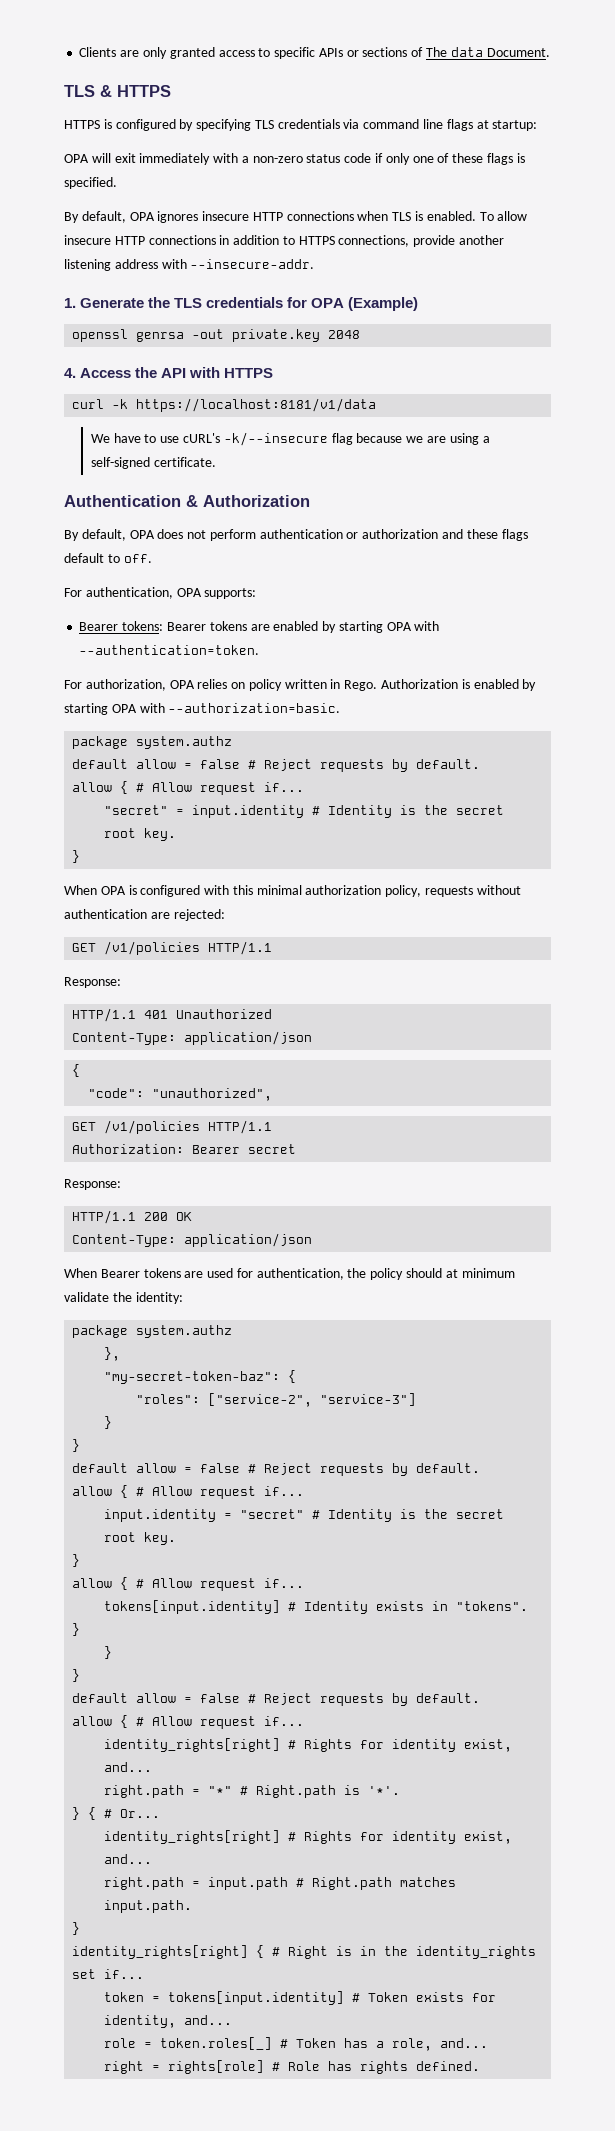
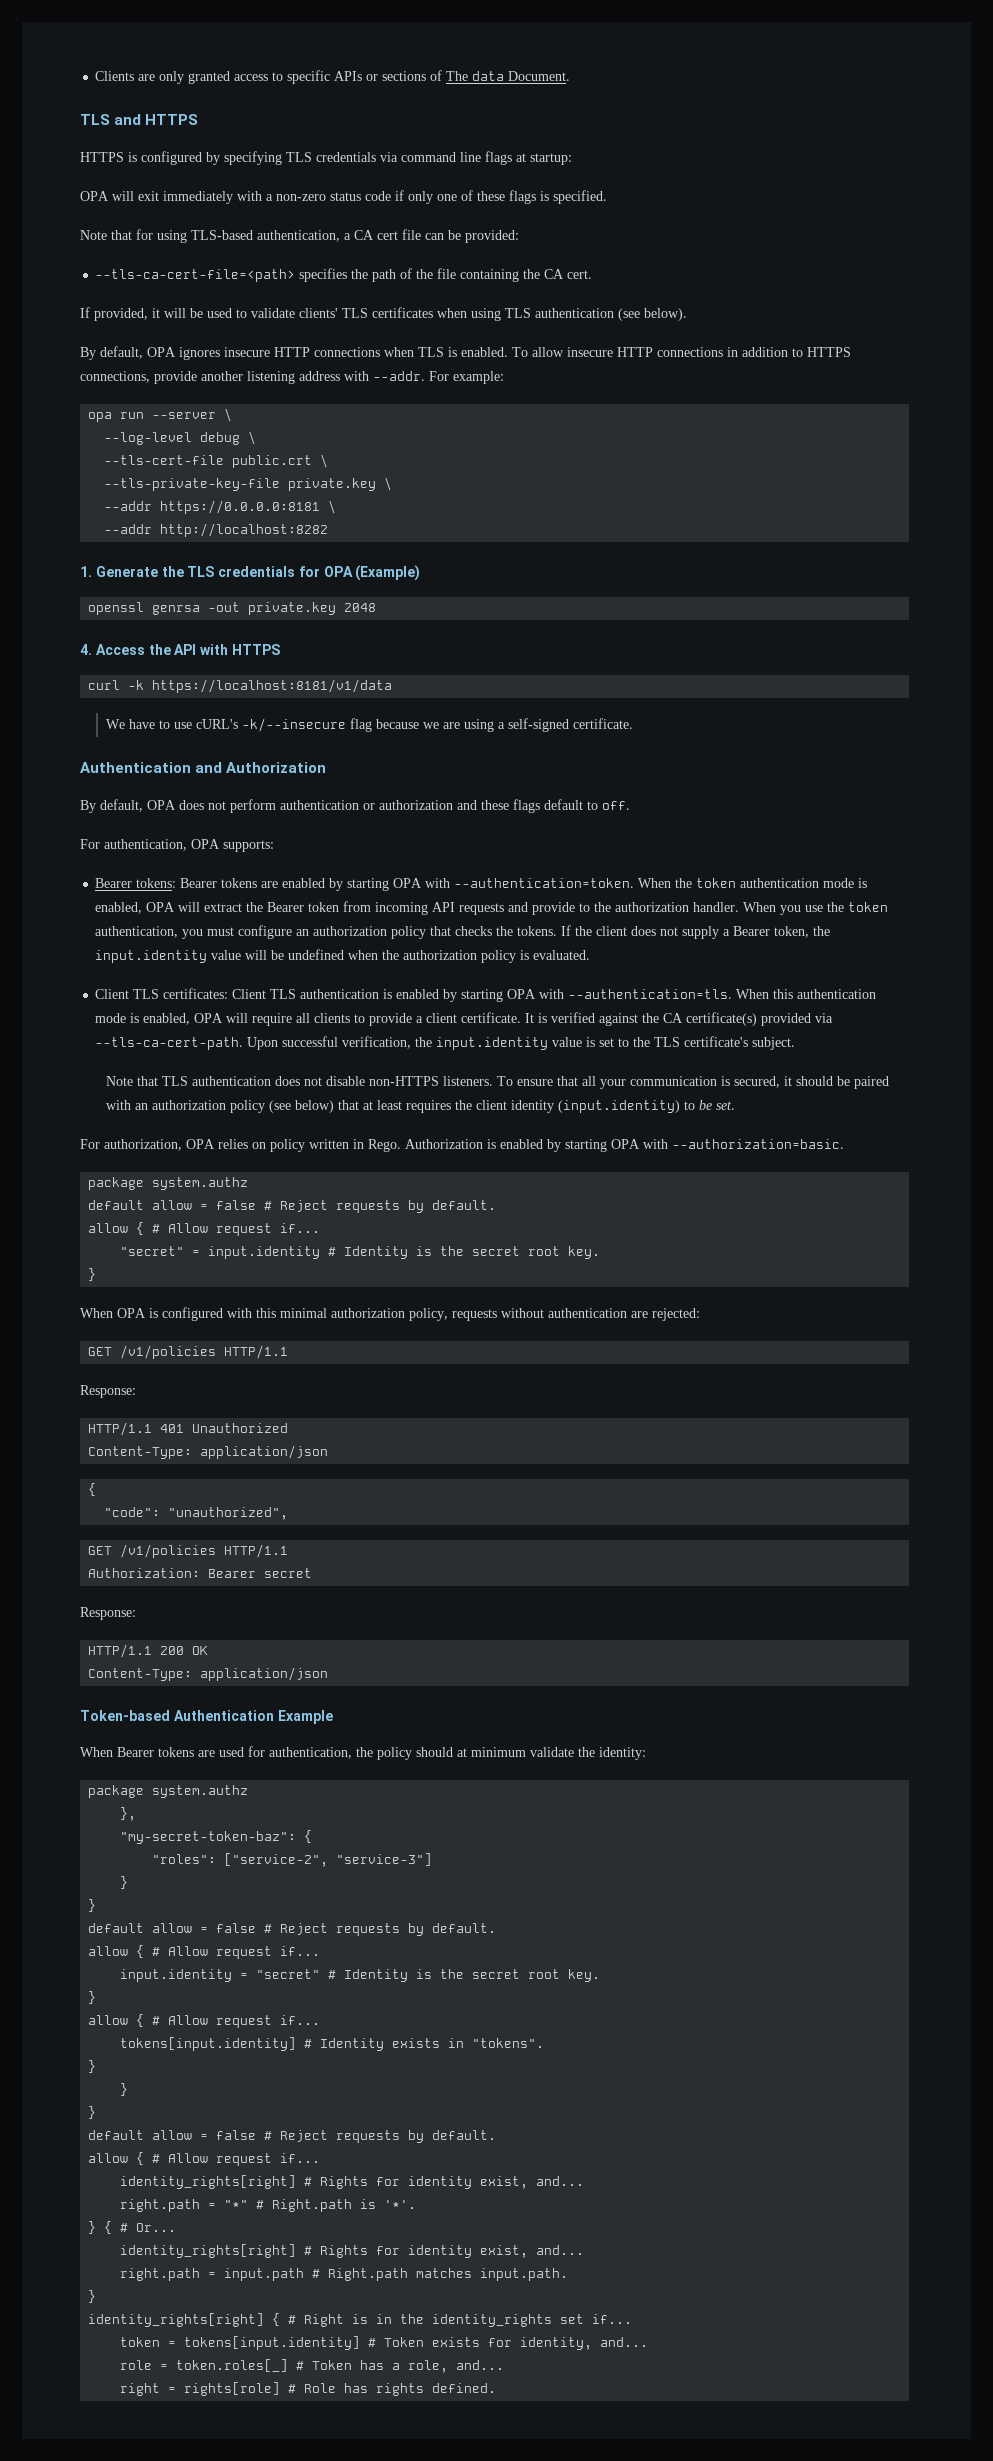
[100,85,112,97] & -> [114,114,142,125] and
(117, 183) none -> [80,229,519,243] [95,268,593,282] [80,307,687,321] // Note that for using TLS-based authentication, a CA cert file can be provided: // --tls-ca-cert-file=<path> specifies the path of the file containing the CA cert. // If provided, it will be used to validate clients' TLS certificates when using TLS authentication (see below).
[190,259,315,269] --insecure-addr. -> [373,371,504,384] [88,408,233,422] [104,431,257,445] [104,454,329,468] [104,477,393,491] [104,500,337,514] [104,523,329,537] --addr. For example: // opa run --server \ // --log-level debug \ // --tls-cert-file public.crt \ // --tls-private-key-file private.key \ // --addr https://0.0.0.0:8181 \ // --addr http://localhost:8282
[186,495,198,507] & -> [195,762,223,773] and
(260, 650) none -> [638,878,868,888] [95,901,889,915] [95,925,831,939] [95,949,591,963] [95,988,877,1002] [95,1012,834,1026] [95,1036,796,1050] [105,1076,889,1089] [105,1100,735,1113] When the token authentication mode is enabled, OPA will extract the Bearer token from incoming API requests and provide to the authorization handler. When you use the token authentication, you must configure an authorization policy that checks the tokens. If the client does not supply a Bearer token, the input.identity value will be undefined when the authorization policy is evaluated. // Client TLS certificates: Client TLS authentication is enabled by starting OPA with --authentication=tls. When this authentication mode is enabled, OPA will require all clients to provide a client certificate. It is verified against the CA certificate(s) provided via --tls-ca-cert-path. Upon successful verification, the input.identity value is set to the TLS certificate's subject. // Note that TLS authentication does not disable non-HTTPS listeners. To ensure that all your communication is secured, it should be paired with an authorization policy (see below) that at least requires the client identity (input.identity) to be set.
(313, 1240) none -> [80,1710,333,1724] // Token-based Authentication Example

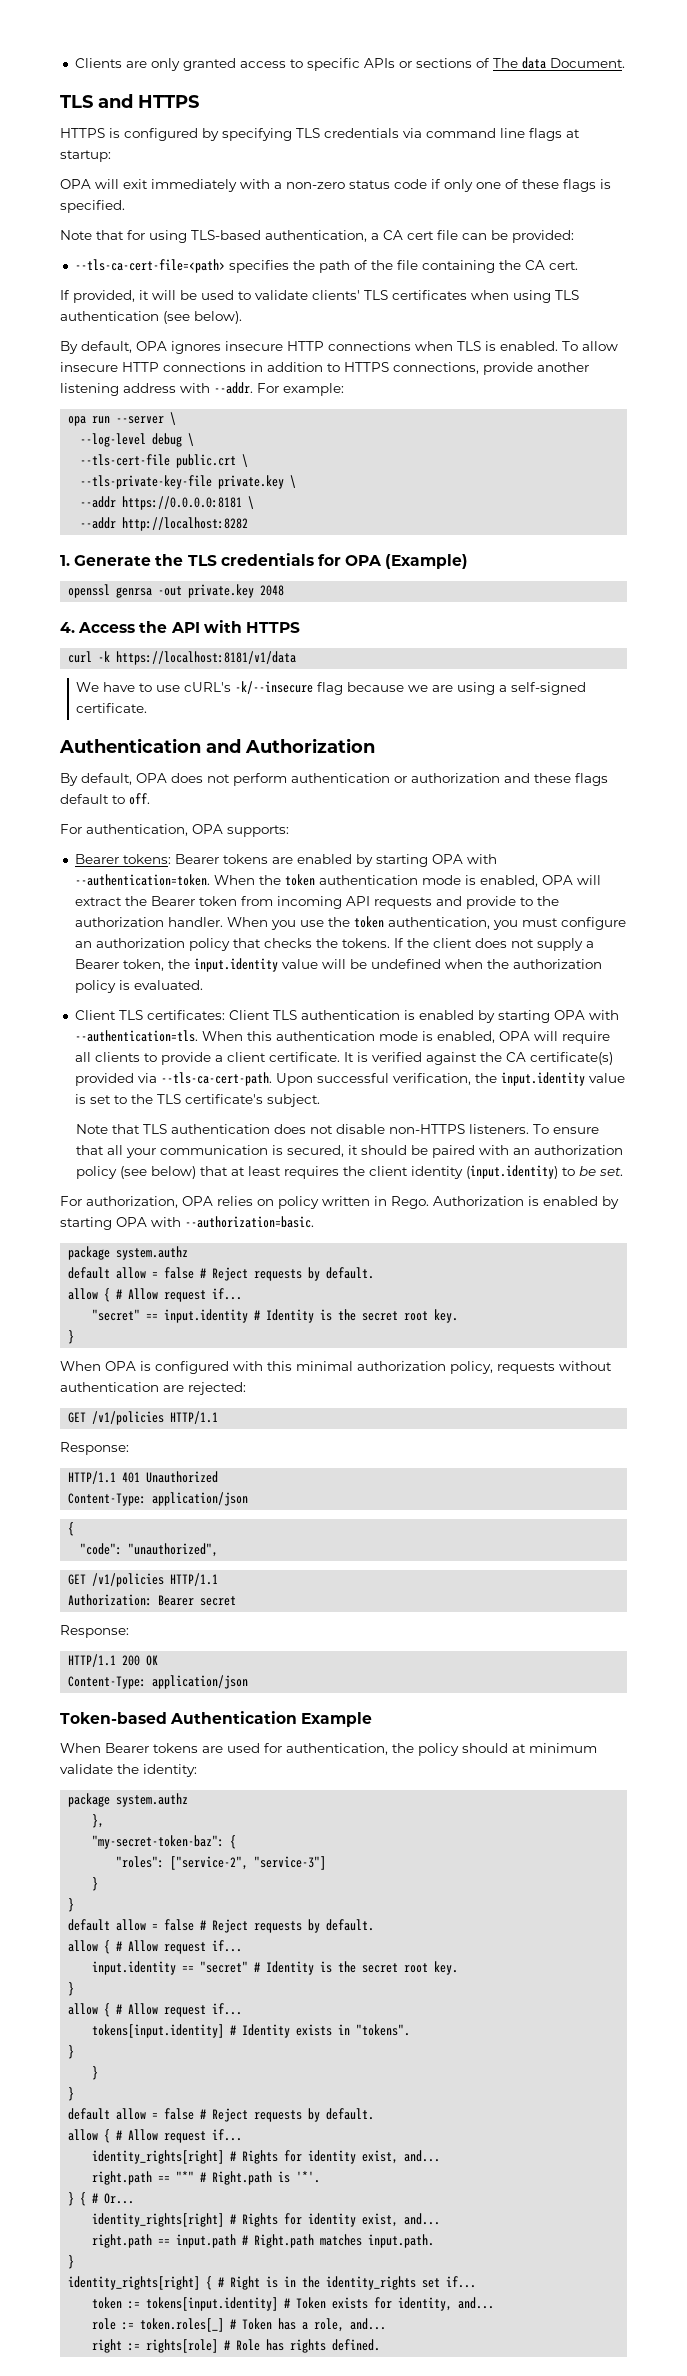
[192,1250,201,1256] = -> [146,1314,159,1320] ==
[240,1973,249,1979] = -> [182,1966,195,1972] ==
[208,2203,217,2209] = -> [158,2176,171,2182] ==
[208,2272,217,2278] = -> [158,2239,171,2245] ==
[168,2341,177,2347] = -> [128,2301,141,2309] :=
[160,2364,169,2370] = -> [122,2322,135,2330] :=
[168,2387,177,2393] = -> [128,2343,141,2351] :=

